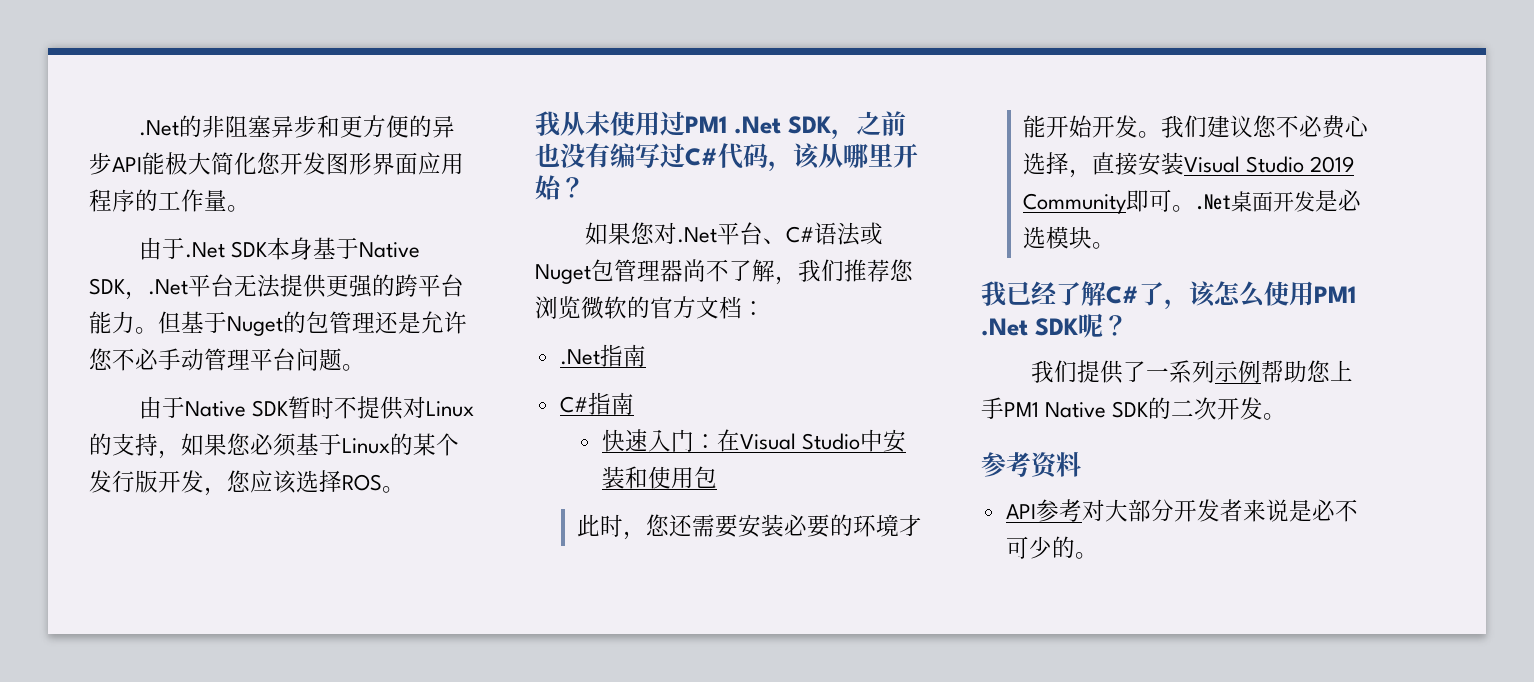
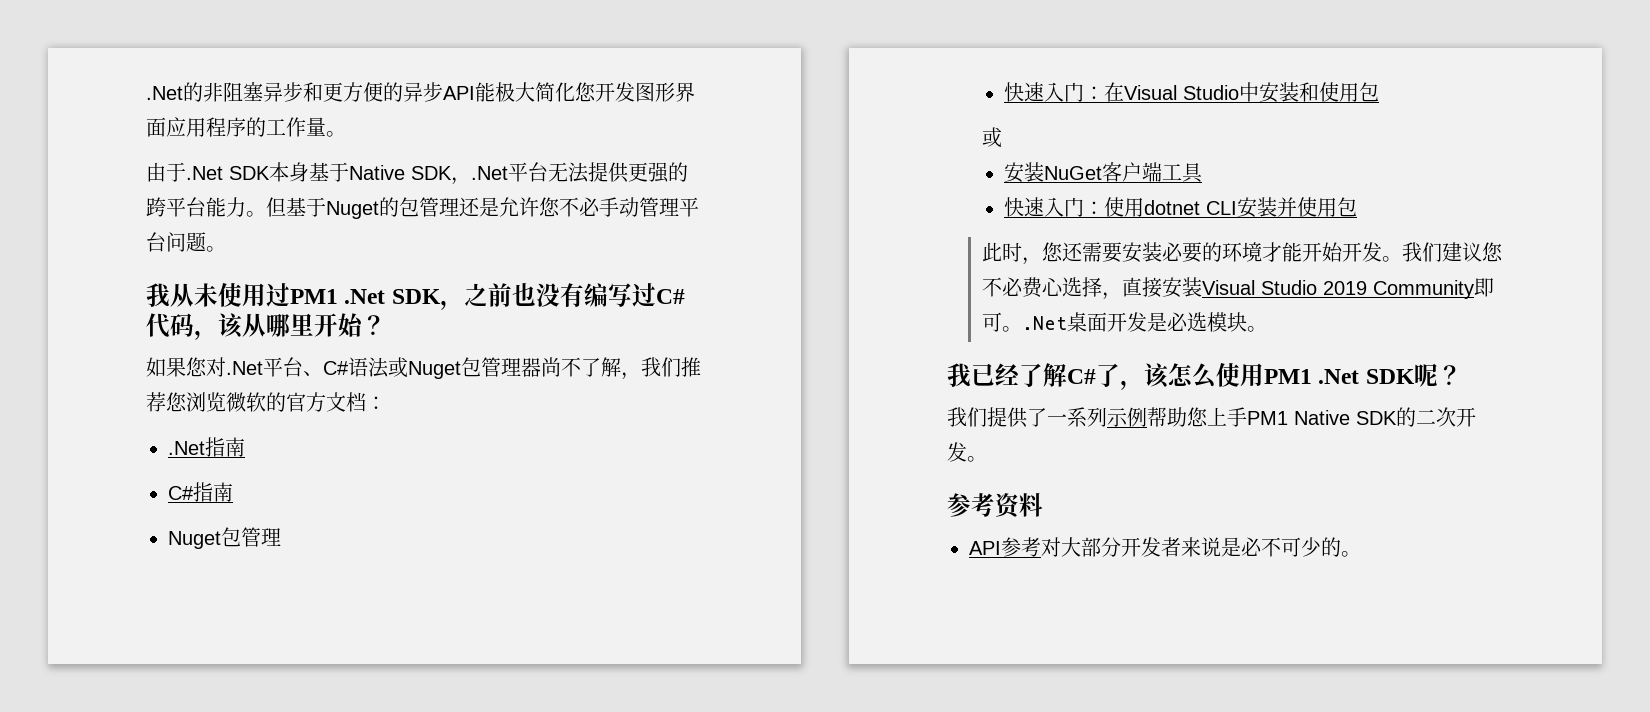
[139,396,475,420] [89,433,459,459] [89,470,405,496] // 由于Native SDK暂时不提供对Linux的支持，如果您必须基于Linux的某个发行版开发，您应该选择ROS。 -> (226, 249) none
(634, 403) none -> [168,527,281,549] // Nuget包管理
(717, 477) none -> [981,127,1002,148] [1003,162,1203,183] [1003,197,1357,218] // 或 // 安装NuGet客户端工具 // 快速入门：使用dotnet CLI安装并使用包

